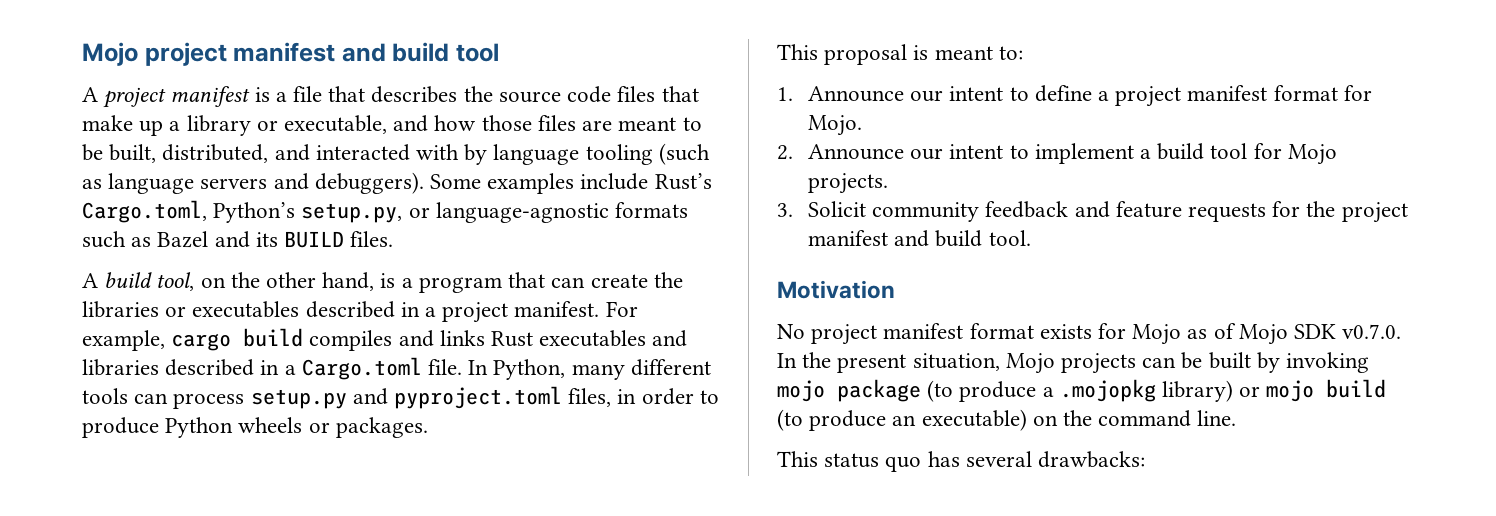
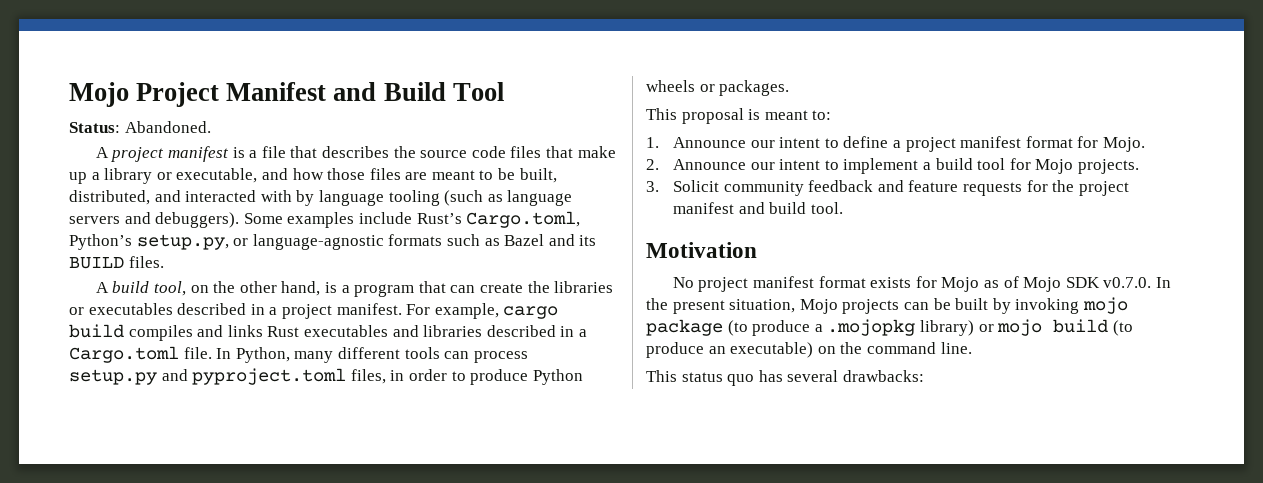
[82,42,500,66] Mojo project manifest and build tool -> [69,82,504,107] [69,121,211,133] Mojo Project Manifest and Build Tool // Status: Abandoned.

